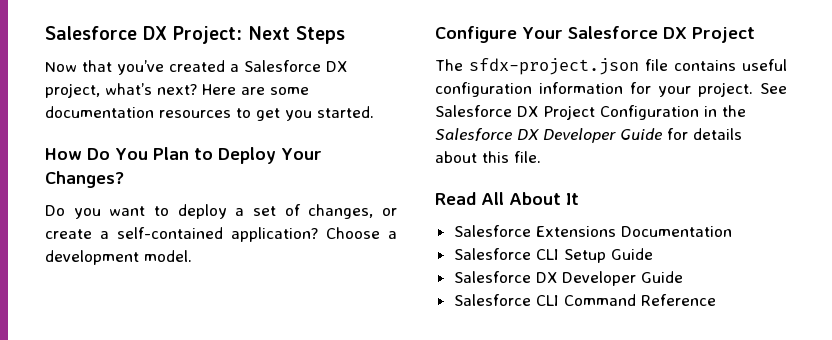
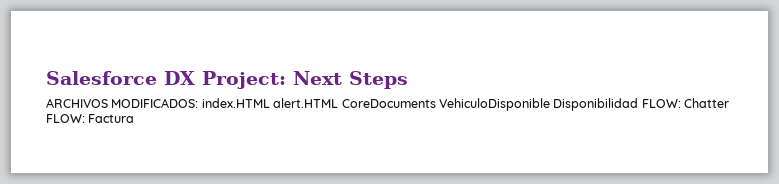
[45,60,347,75] [45,83,309,98] [45,106,374,121] [45,147,322,164] [45,171,124,188] [45,204,397,219] [45,227,397,242] [45,250,192,265] [435,26,755,43] [435,58,787,75] [435,82,787,97] [435,105,746,120] [435,128,742,143] [435,151,541,163] [435,192,579,205] [453,225,732,237] [453,248,653,263] [453,271,683,286] [453,294,716,306] Now that you’ve created a Salesforce DX project, what’s next? Here are some documentation resources to get you started. // How Do You Plan to Deploy Your Changes? // Do you want to deploy a set of changes, or create a self-contained application? Choose a development model. // Configure Your Salesforce DX Project // The sfdx-project.json file contains useful configuration information for your project. See Salesforce DX Project Configuration in the Salesforce DX Developer Guide for details about this file. // Read All About It // Salesforce Extensions Documentation // Salesforce CLI Setup Guide // Salesforce DX Developer Guide // Salesforce CLI Command Reference -> [46,98,729,111] [46,114,135,123] ARCHIVOS MODIFICADOS: index.HTML alert.HTML CoreDocuments VehiculoDisponible Disponibilidad FLOW: Chatter FLOW: Factura

